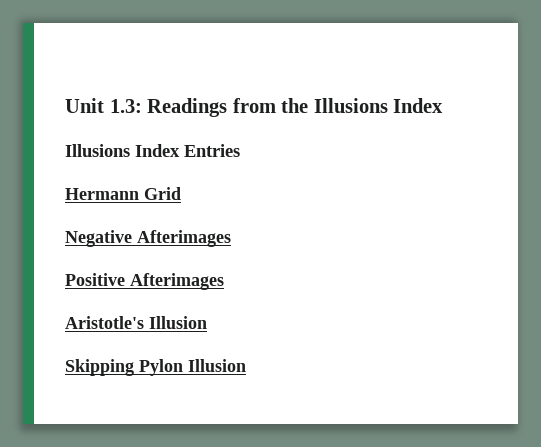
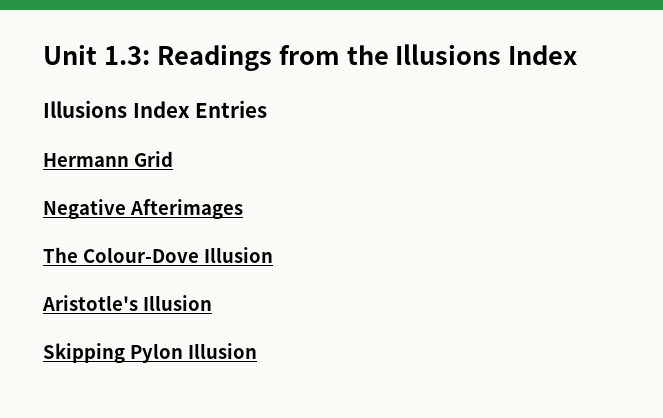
[65,273,224,290] Positive Afterimages -> [43,247,273,263] The Colour-Dove Illusion

